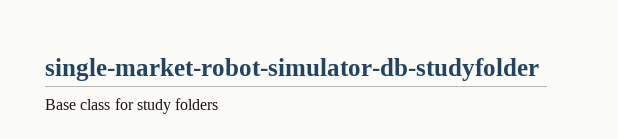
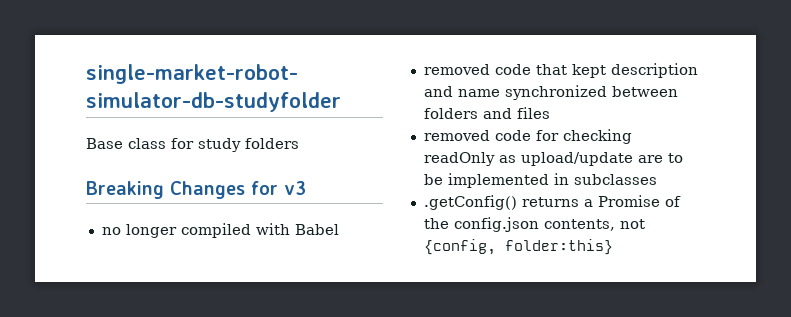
(219, 104) none -> [86,181,306,199] [101,223,339,238] [423,63,698,78] [423,85,678,100] [423,107,550,119] [423,129,632,144] [423,152,683,166] [423,173,657,188] [423,195,681,210] [423,217,645,232] [423,239,613,255] // Breaking Changes for v3 // no longer compiled with Babel // removed code that kept description and name synchronized between folders and files // removed code for checking readOnly as upload/update are to be implemented in subclasses // .getConfig() returns a Promise of the config.json contents, not {config, folder:this}

